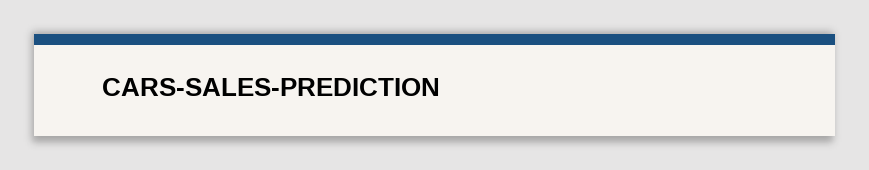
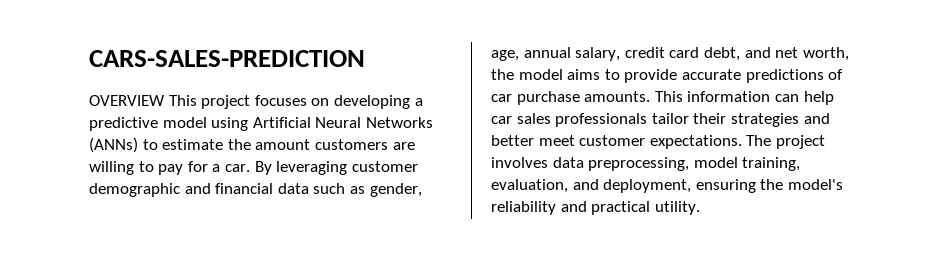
(440, 87) none -> [89,95,423,109] [89,117,433,131] [89,137,415,153] [89,161,418,175] [89,183,422,197] [491,47,849,61] [491,69,844,83] [491,91,834,105] [491,113,830,127] [491,135,825,149] [491,157,801,171] [491,179,843,193] [491,201,700,215] // OVERVIEW This project focuses on developing a predictive model using Artificial Neural Networks (ANNs) to estimate the amount customers are willing to pay for a car. By leveraging customer demographic and financial data such as gender, age, annual salary, credit card debt, and net worth, the model aims to provide accurate predictions of car purchase amounts. This information can help car sales professionals tailor their strategies and better meet customer expectations. The project involves data preprocessing, model training, evaluation, and deployment, ensuring the model's reliability and practical utility.

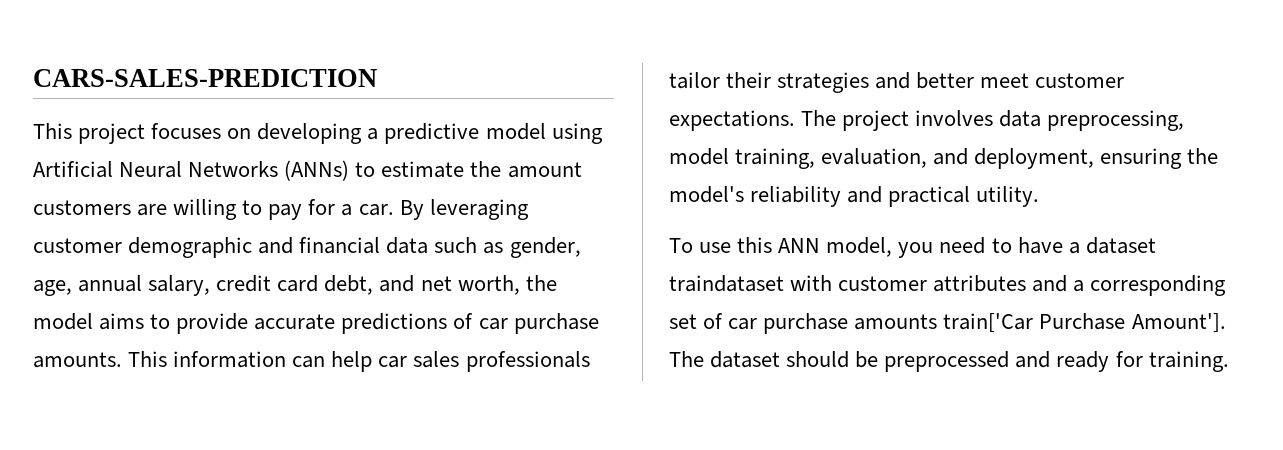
[89,95,165,106] OVERVIEW -> (377, 78) none
(700, 208) none -> [669,237,1156,258] [669,275,1227,296] [669,313,1226,334] [669,351,1229,372] // To use this ANN model, you need to have a dataset traindataset with customer attributes and a corresponding set of car purchase amounts train['Car Purchase Amount']. The dataset should be preprocessed and ready for training.

